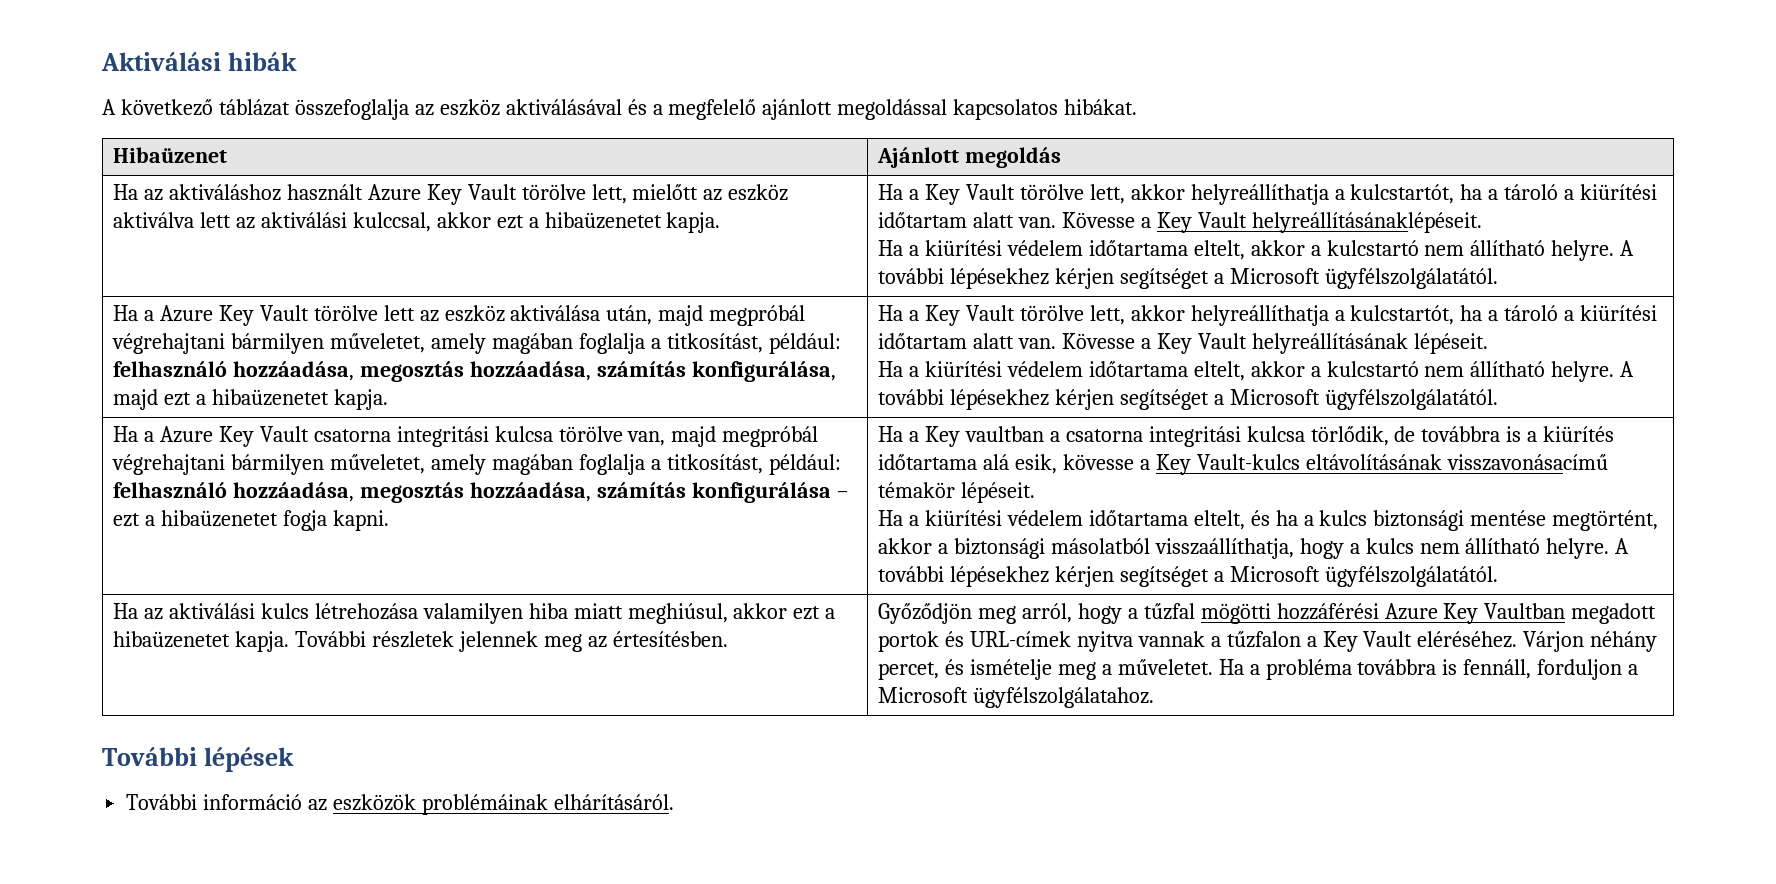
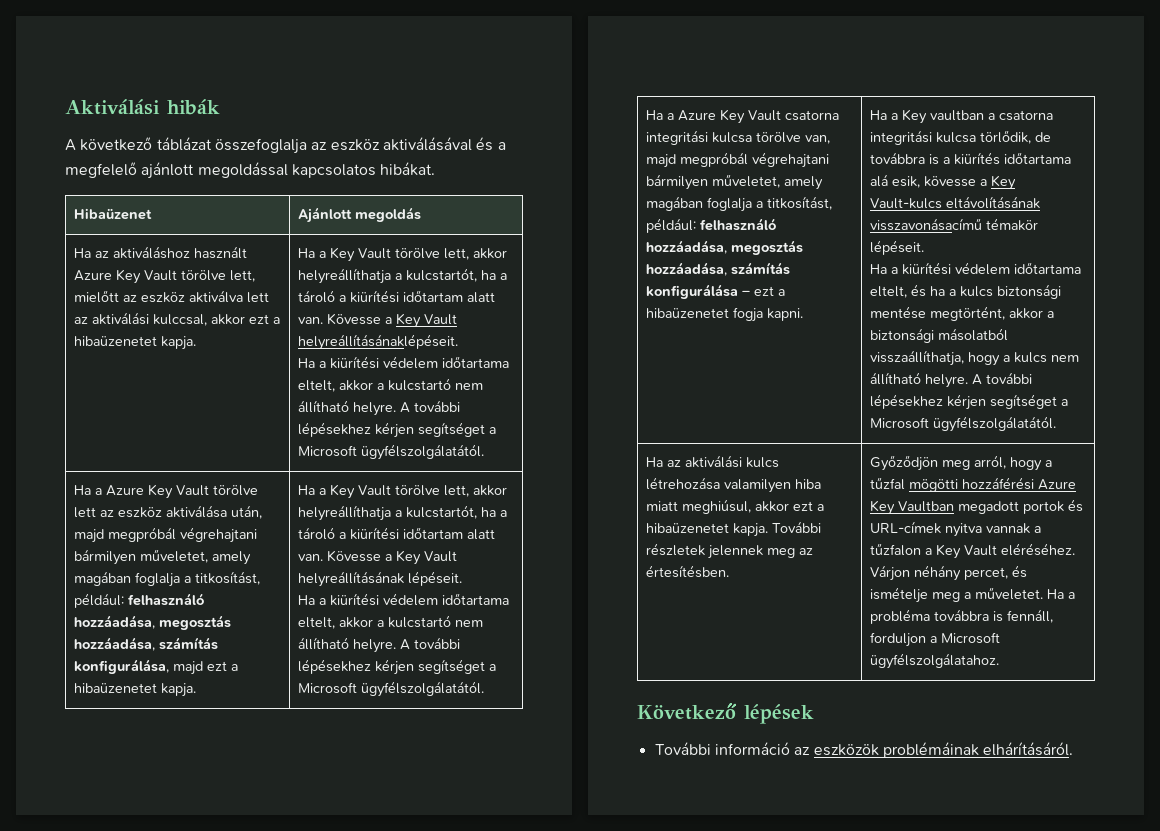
[102,747,197,766] További -> [637,703,736,720] Következő

